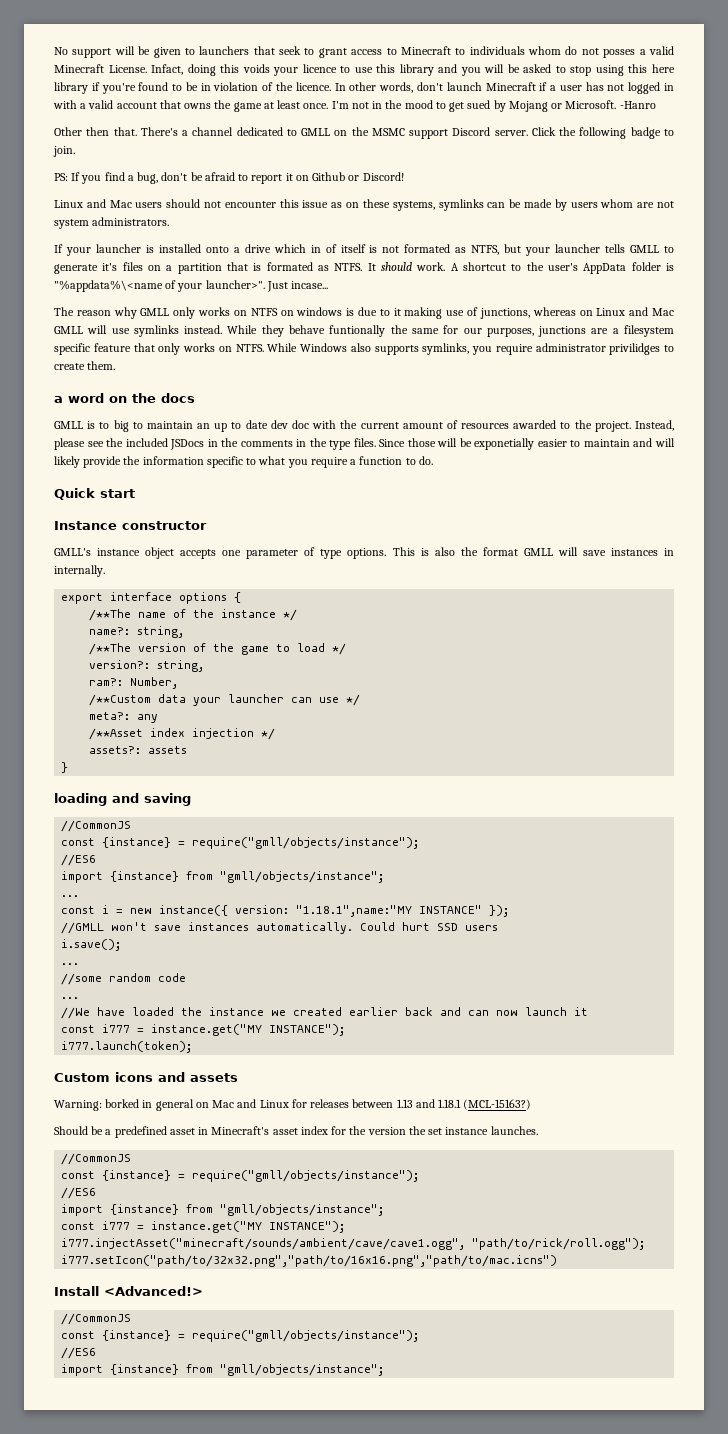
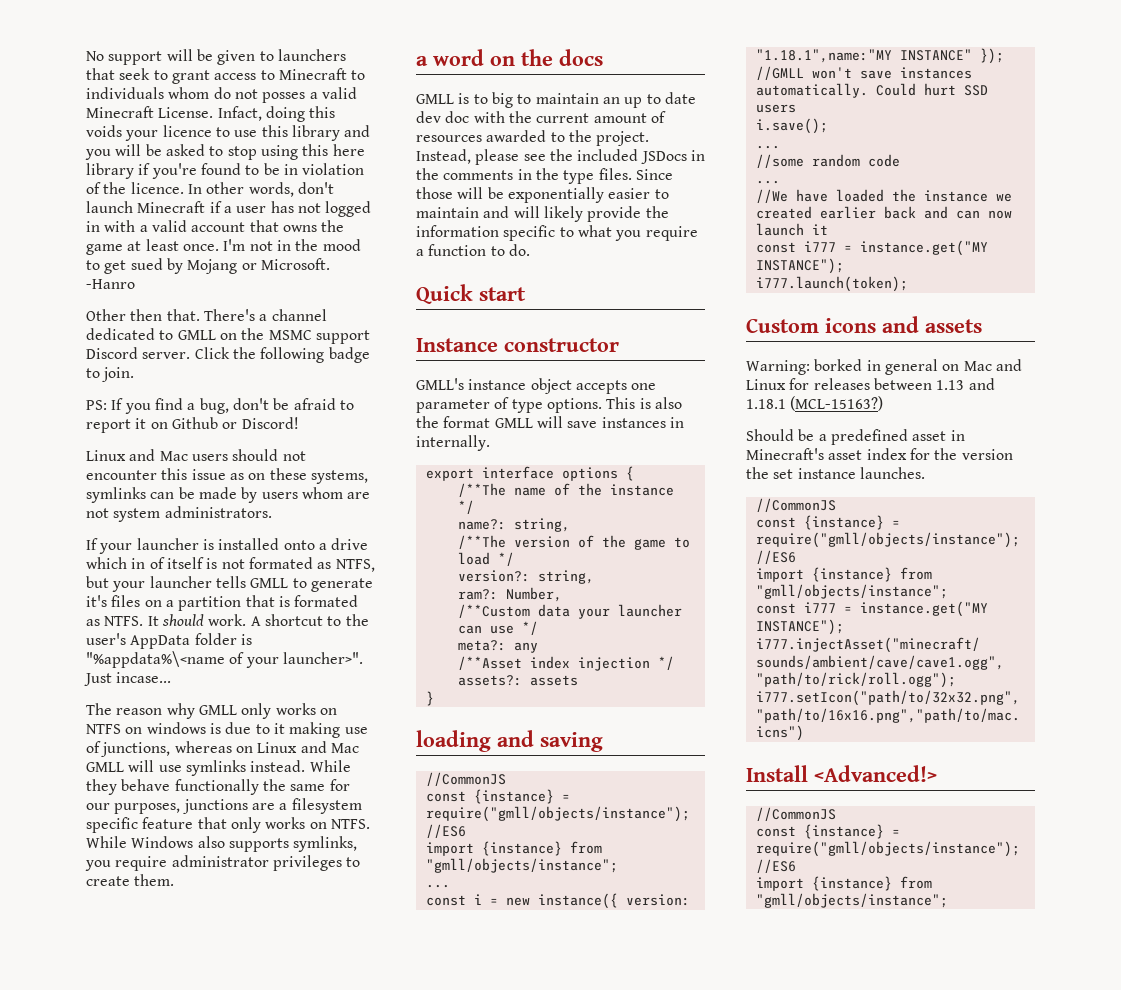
[329,325,386,337] funtionally -> [174,779,259,795] functionally
[609,343,661,355] privilidges -> [272,855,342,871] privileges
[474,438,535,450] exponetially -> [507,187,604,203] exponentially

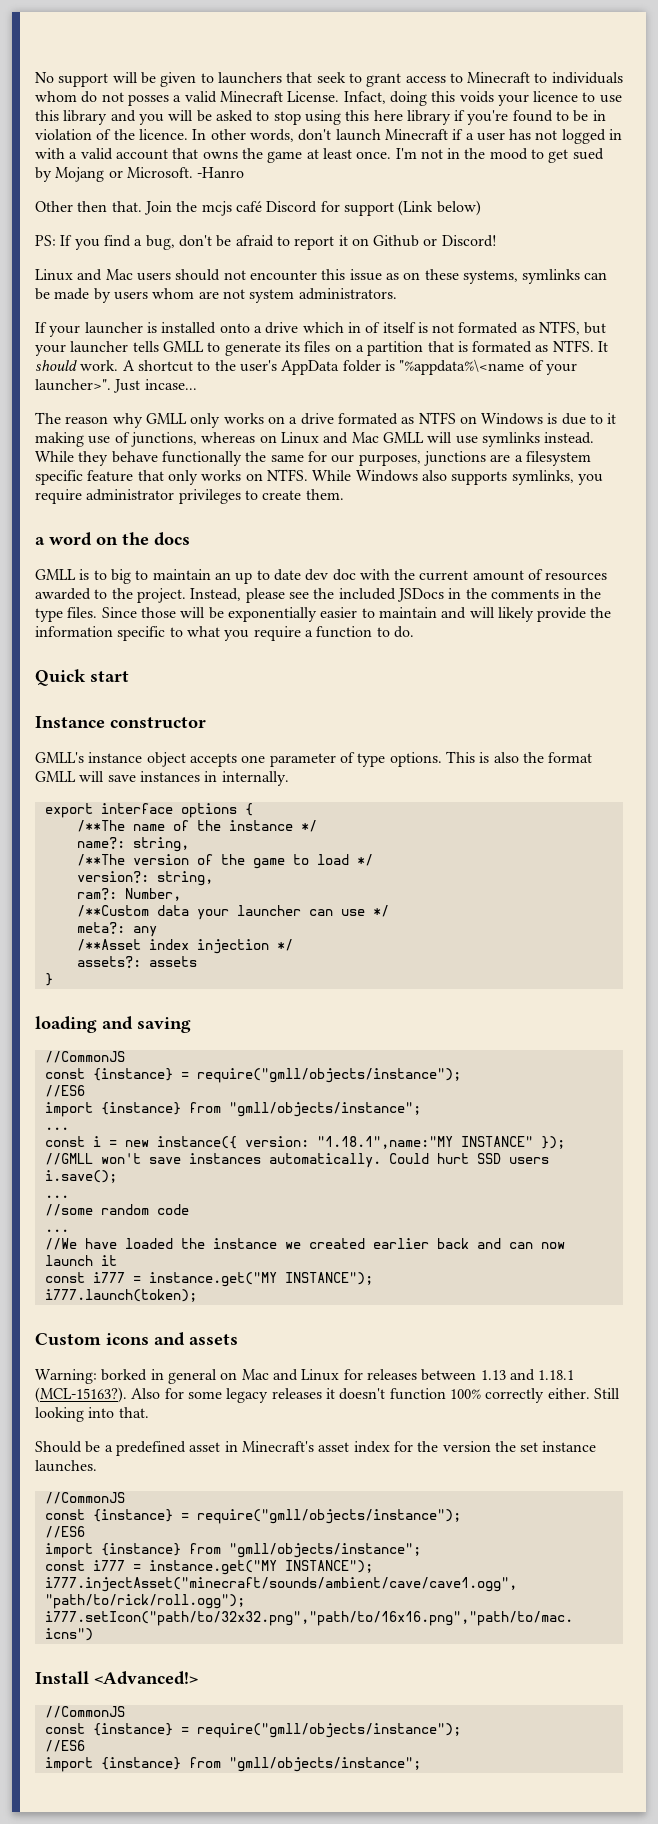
[203,309,327,321] [86,328,370,344] [86,347,370,363] [86,367,135,382] There's a channel dedicated to GMLL on the MSMC support Discord server. Click the following badge to join. -> [143,200,481,216] Join the mcjs café Discord for support (Link below)
[86,595,107,607] it's -> [284,341,300,352] its
(337, 711) none -> [289,413,415,425] a drive formated as
[146,722,206,734] windows -> [481,413,544,425] Windows
[790,396,884,411] (MCL-15163?) -> [35,1387,620,1403] [35,1407,149,1422] (MCL-15163?). Also for some legacy releases it doesn't function 100% correctly either. Still looking into that.

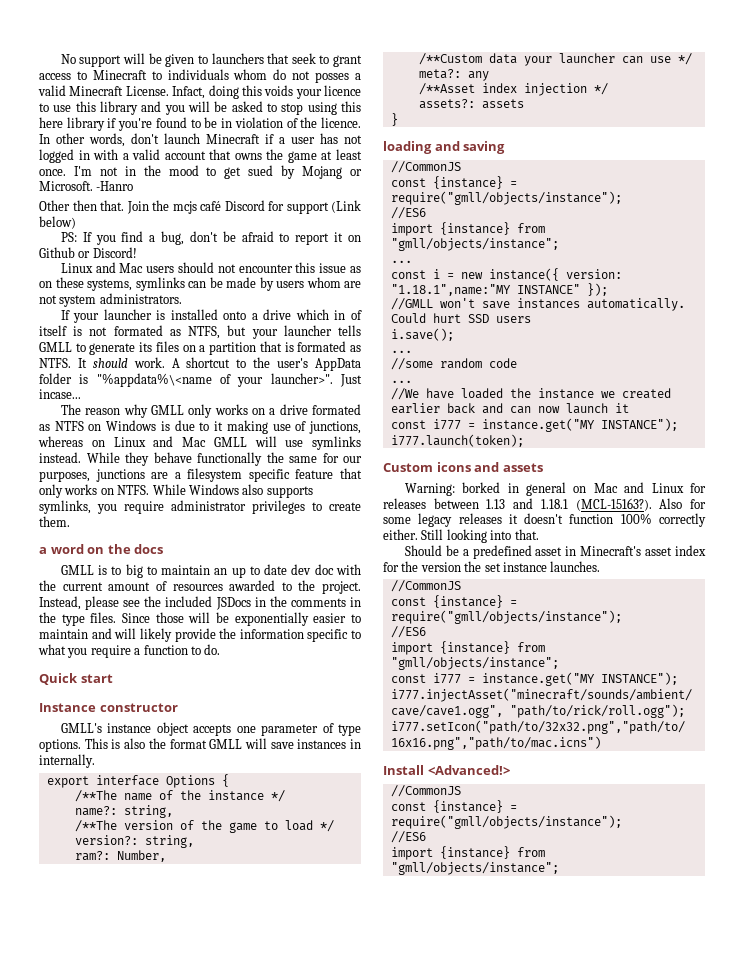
[180,803,237,818] options -> [165,775,215,788] Options

